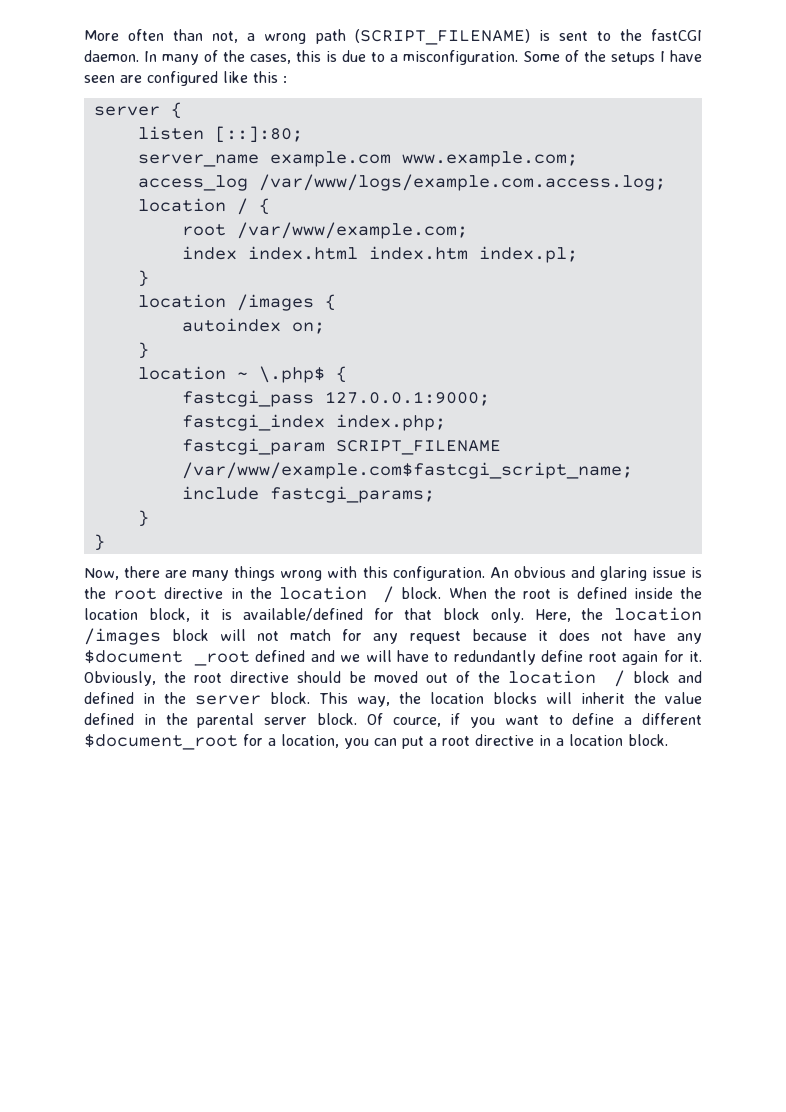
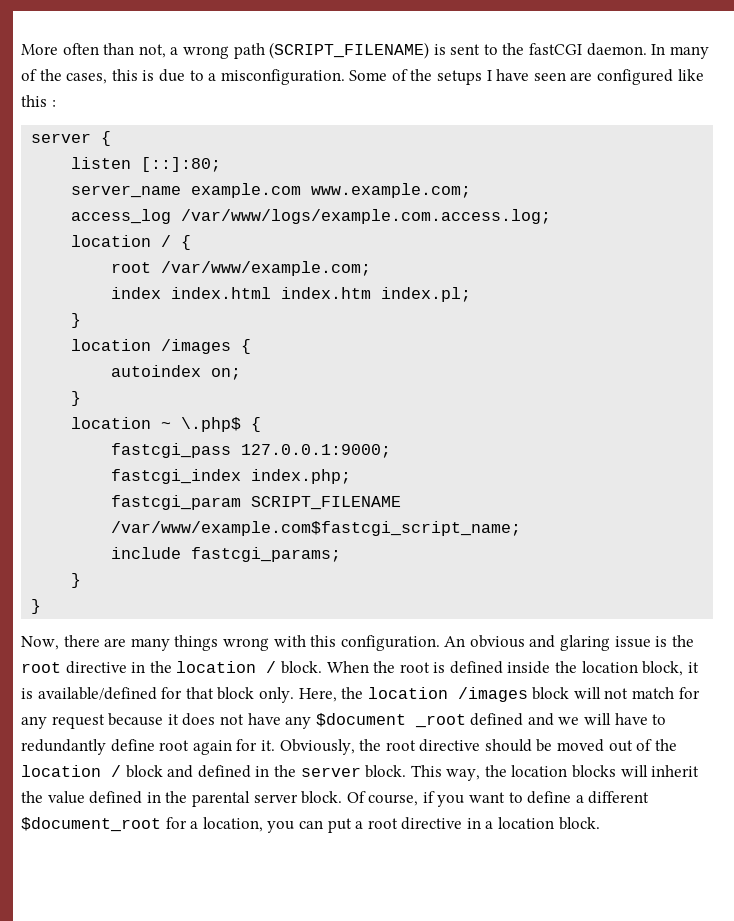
[392,717,441,727] cource, -> [368,794,419,806] course,

